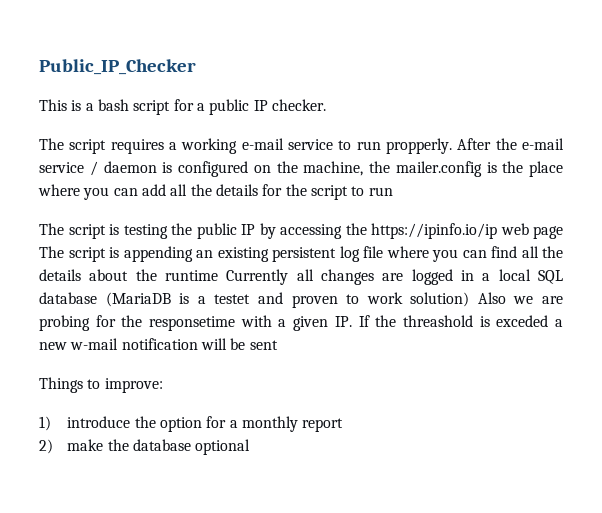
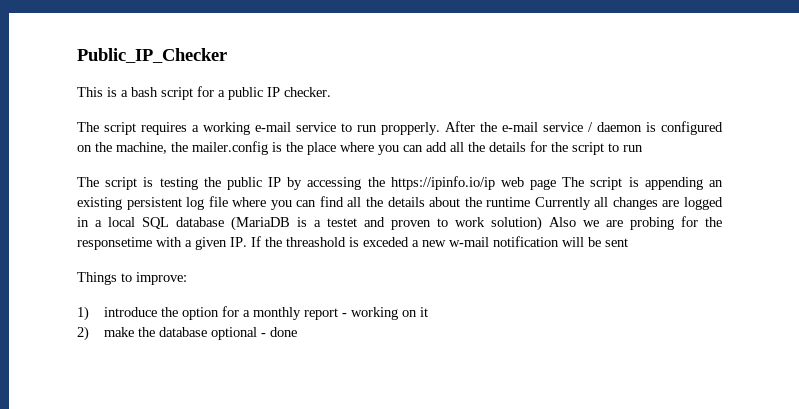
(344, 425) none -> [342,307,429,320] - working on it
(251, 447) none -> [261,327,298,337] - done

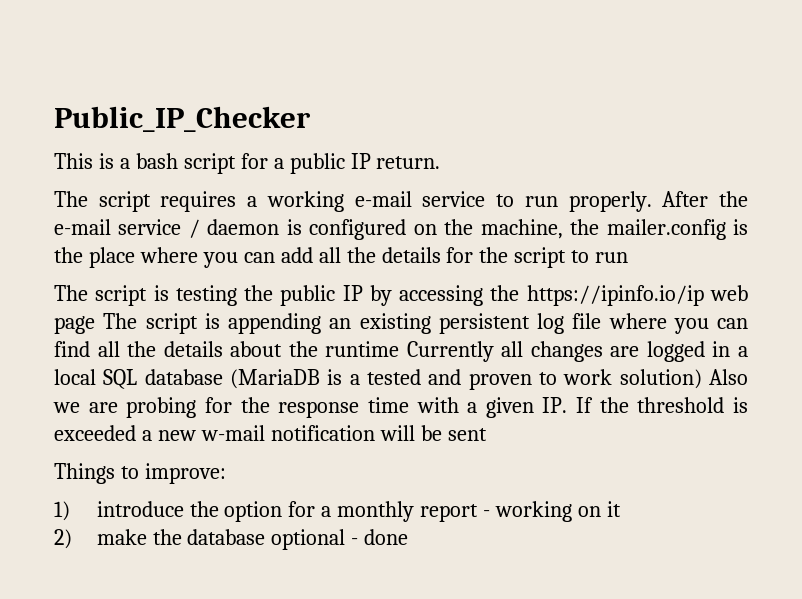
[284,87,331,97] checker. -> [376,156,441,169] return.
[381,122,440,135] propperly. -> [568,191,652,212] properly.
[327,218,357,227] testet -> [366,369,421,385] tested
[77,237,152,250] responsetime -> [278,397,409,418] response time
[286,237,409,247] threashold is exceded -> [637,397,748,413] [54,425,136,441] threshold is exceeded

